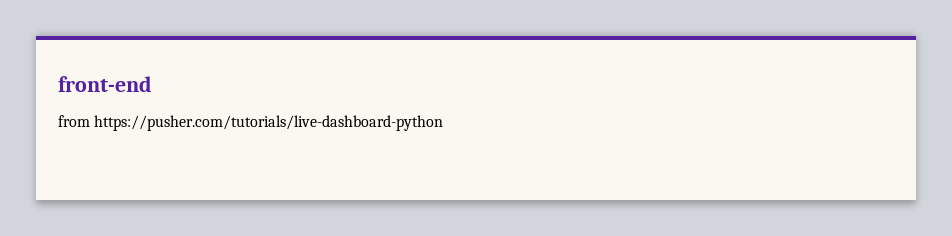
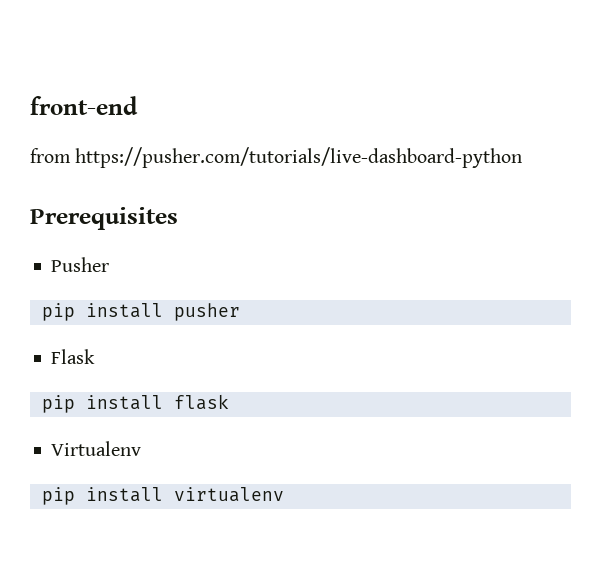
(444, 123) none -> [30,207,178,230] [51,257,110,272] [41,303,240,321] [51,349,96,364] [41,394,229,413] [51,441,142,456] [41,487,284,505] // Prerequisites // Pusher // pip install pusher // Flask // pip install flask // Virtualenv // pip install virtualenv

